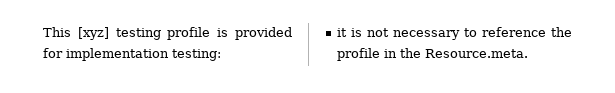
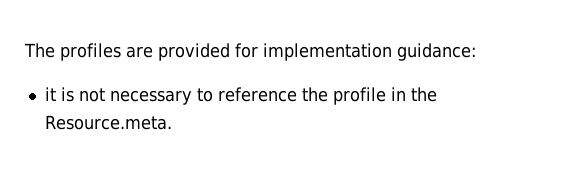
[43,27,229,40] This [xyz] testing profile is -> [24,43,153,61] The profiles are
[172,49,221,61] testing: -> [397,43,476,61] guidance:

